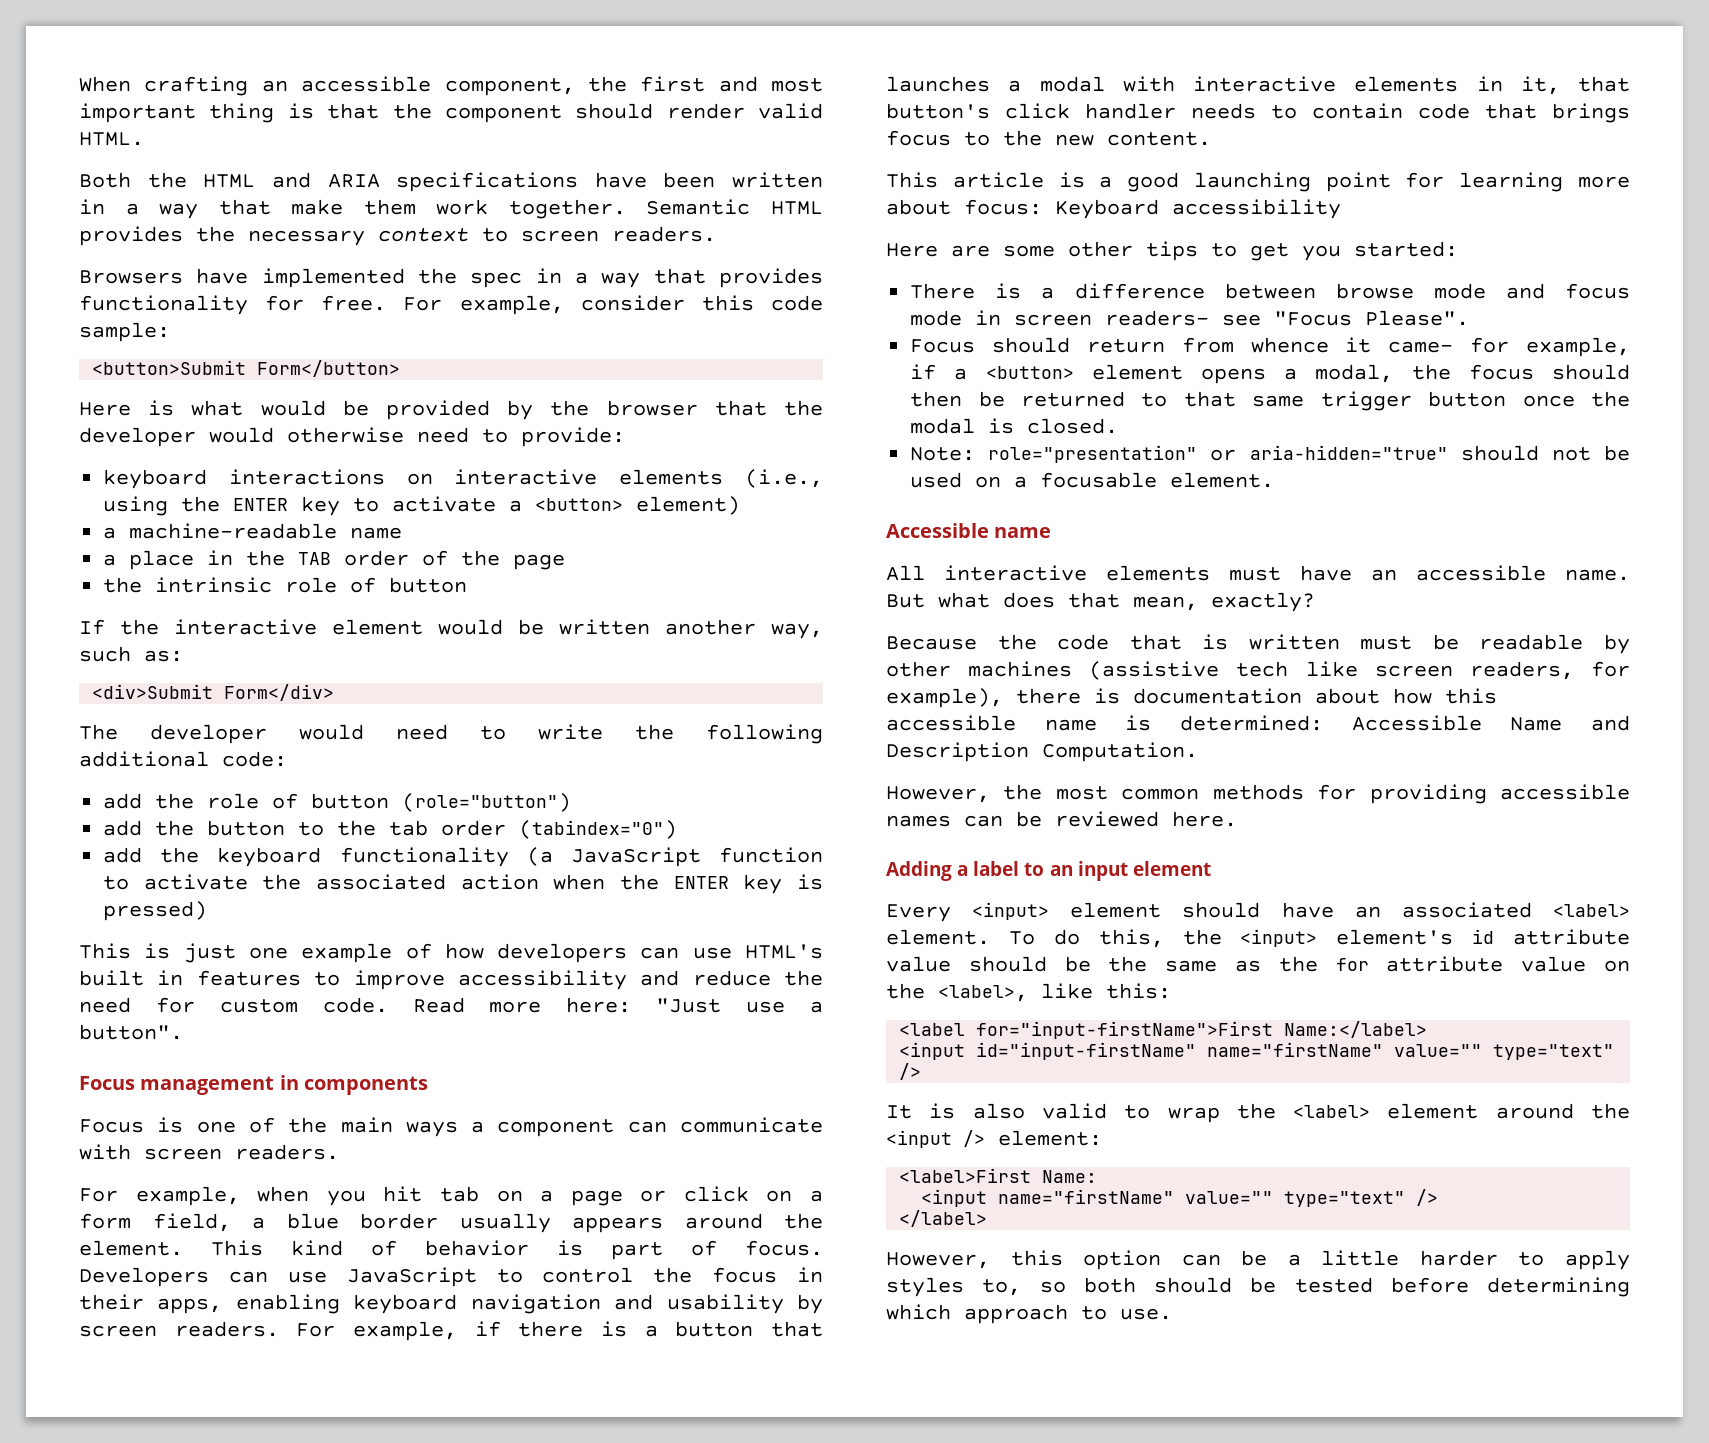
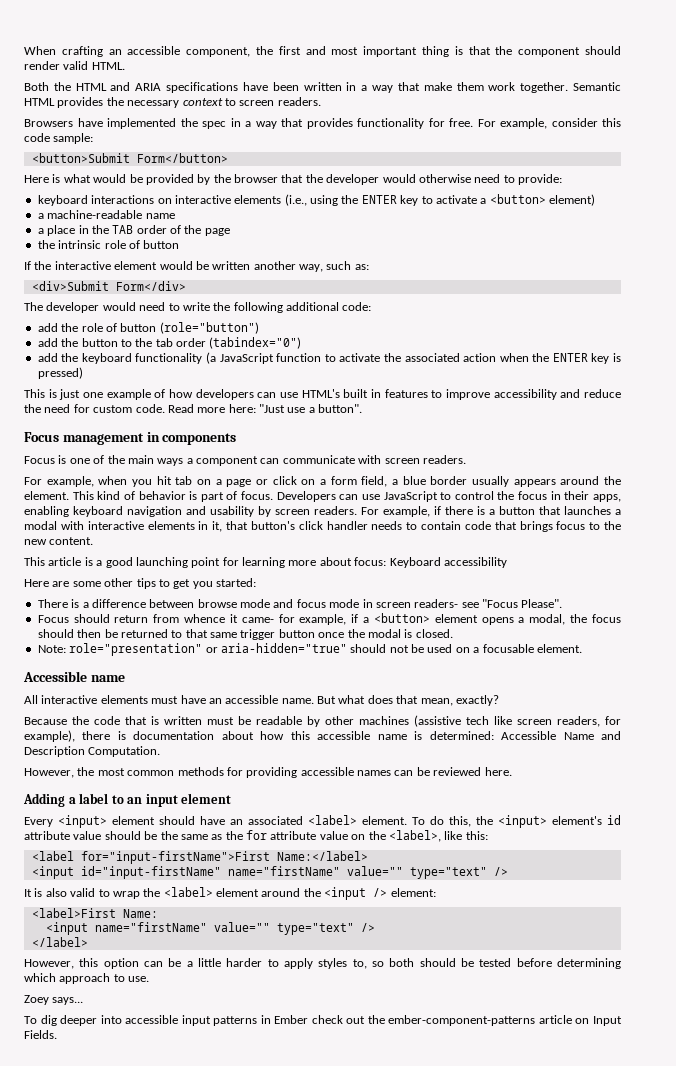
(1172, 1314) none -> [24,995,84,1005] [24,1015,622,1026] [24,1030,57,1039] // Zoey says... // To dig deeper into accessible input patterns in Ember check out the ember-component-patterns article on Input Fields.

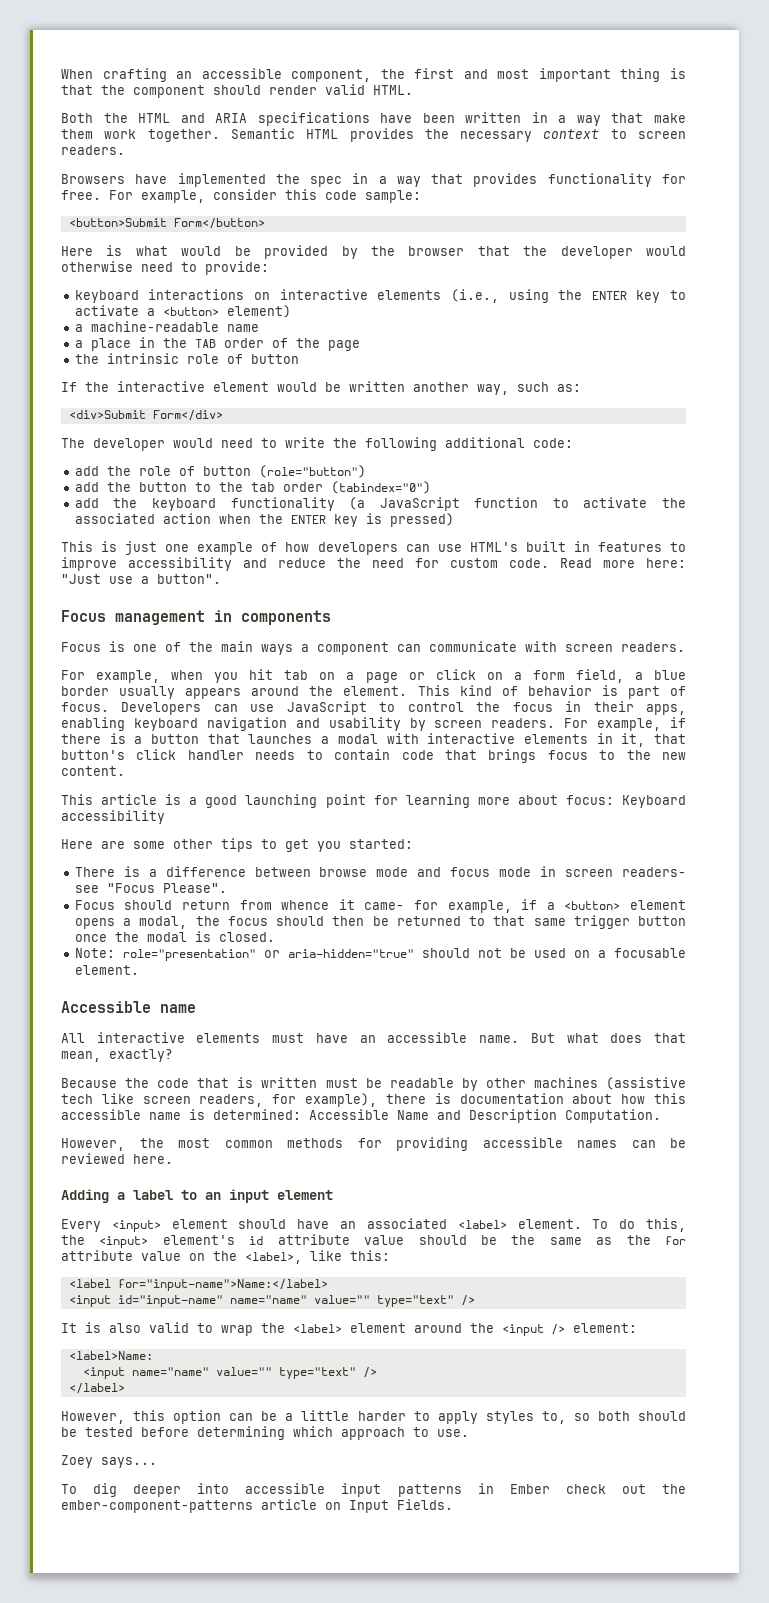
[80,851,368,864] [31,866,340,879] for="input-firstName">First Name:</label> // <input id="input-firstName" name="firstName" -> [117,1279,328,1291] [68,1295,307,1307] for="input-name">Name:</label> // <input id="input-name" name="name"
[31,908,158,918] [45,922,207,935] <label>First Name: // <input name="firstName" -> [68,1351,153,1360] [82,1367,209,1379] <label>Name: // <input name="name"

